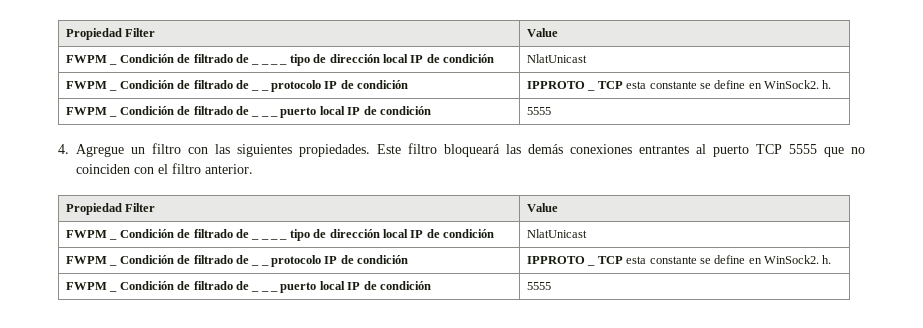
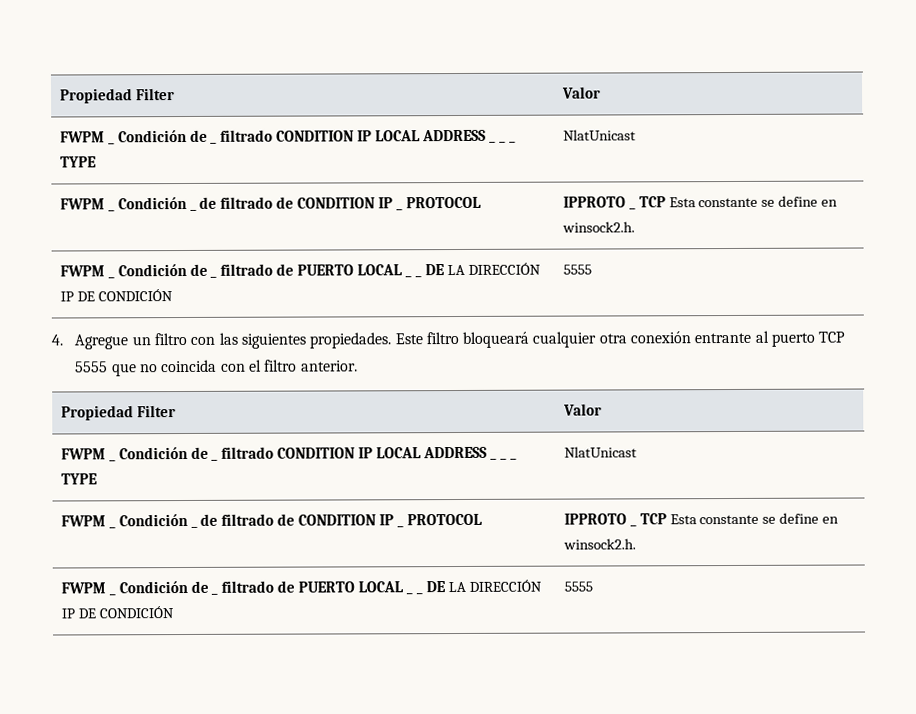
[66,28,156,40] [527,28,559,37] [66,55,108,63] [109,63,118,65] [119,54,249,63] [251,54,495,66] [527,54,588,63] [66,81,108,89] [109,89,118,91] [119,80,249,89] [251,80,409,92] [527,81,586,89] [587,89,596,91] [597,80,832,89] [66,107,108,115] [109,115,118,117] [119,106,249,115] [251,106,431,118] Propiedad Filter | Value // FWPM _ Condición de filtrado de _ _ _ _ tipo de dirección local IP de condición | NlatUnicast // FWPM _ Condición de filtrado de _ _ protocolo IP de condición | IPPROTO _ TCP esta constante se define en WinSock2. h. // FWPM _ Condición de filtrado de _ _ _ puerto local IP de condición -> [59,88,175,104] [561,86,601,99] [59,129,516,145] [59,156,97,168] [562,129,636,141] [59,196,482,212] [562,195,839,210] [561,221,635,233] [59,262,541,279] [59,289,173,302] Propiedad Filter | Valor // FWPM _ Condición de _ filtrado CONDITION IP LOCAL ADDRESS _ _ _ TYPE | NlatUnicast // FWPM _ Condición _ de filtrado de CONDITION IP _ PROTOCOL | IPPROTO _ TCP Esta constante se define en winsock2.h. // FWPM _ Condición de _ filtrado de PUERTO LOCAL _ _ DE LA DIRECCIÓN IP DE CONDICIÓN
[506,144,689,154] las demás conexiones entrantes -> [532,331,752,348] cualquier otra conexión entrante
[76,164,130,174] coinciden -> [161,359,218,373] coincida
[527,203,559,212] [66,230,108,238] [109,238,118,240] [119,229,249,238] [251,229,495,241] [527,229,588,238] [66,256,108,264] [109,264,118,266] [119,255,249,264] [251,255,409,267] [527,256,586,264] [587,264,596,266] [597,255,832,264] [66,282,108,290] [109,290,118,292] [119,281,249,290] [251,281,431,293] Value // FWPM _ Condición de filtrado de _ _ _ _ tipo de dirección local IP de condición | NlatUnicast // FWPM _ Condición de filtrado de _ _ protocolo IP de condición | IPPROTO _ TCP esta constante se define en WinSock2. h. // FWPM _ Condición de filtrado de _ _ _ puerto local IP de condición -> [562,403,602,416] [60,446,517,462] [60,473,98,485] [563,446,637,458] [60,513,483,529] [563,512,840,527] [562,538,636,550] [60,579,542,596] [60,606,174,619] Valor // FWPM _ Condición de _ filtrado CONDITION IP LOCAL ADDRESS _ _ _ TYPE | NlatUnicast // FWPM _ Condición _ de filtrado de CONDITION IP _ PROTOCOL | IPPROTO _ TCP Esta constante se define en winsock2.h. // FWPM _ Condición de _ filtrado de PUERTO LOCAL _ _ DE LA DIRECCIÓN IP DE CONDICIÓN

